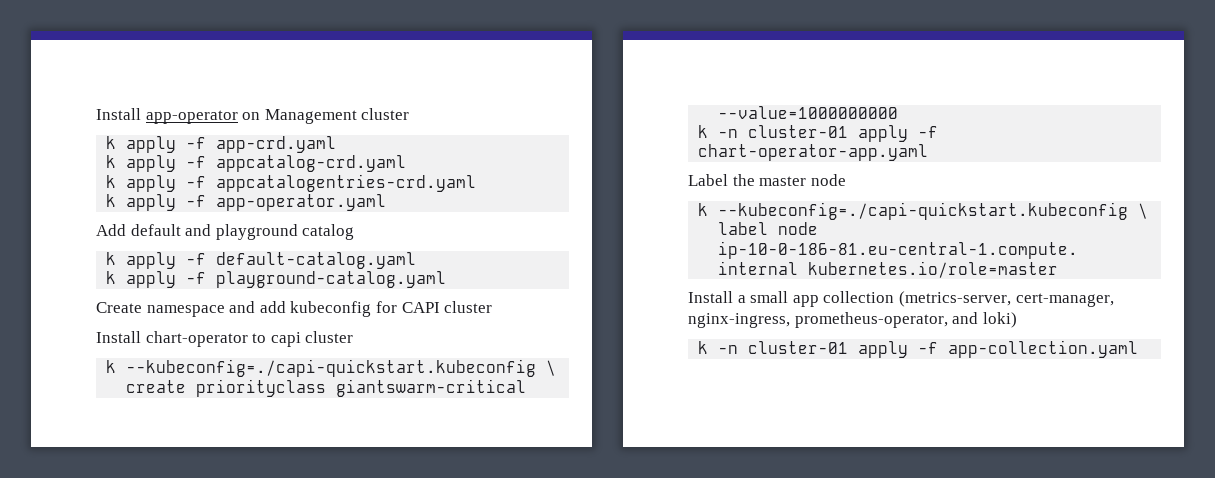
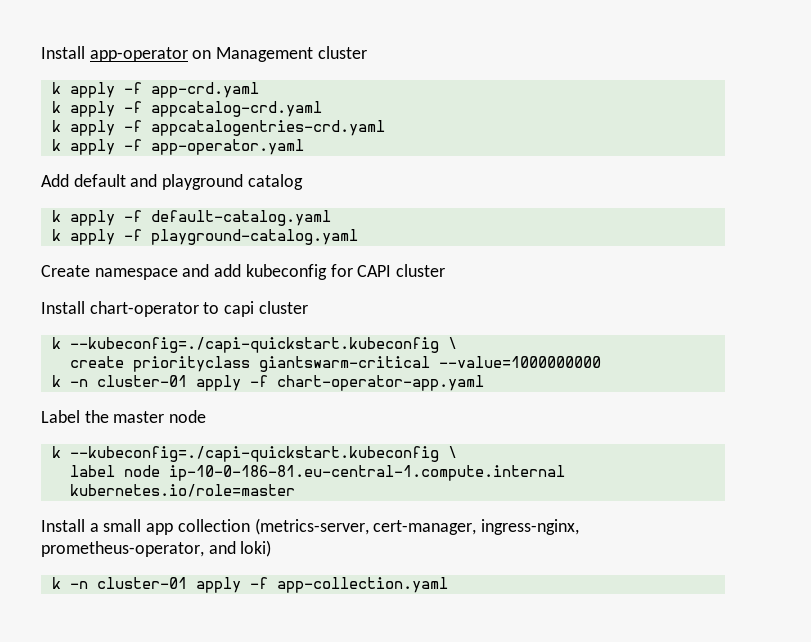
[688,313,790,328] nginx-ingress, -> [481,519,580,535] ingress-nginx,

